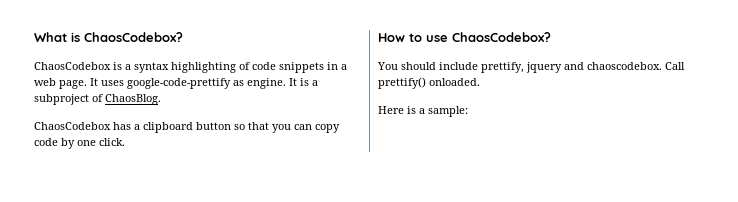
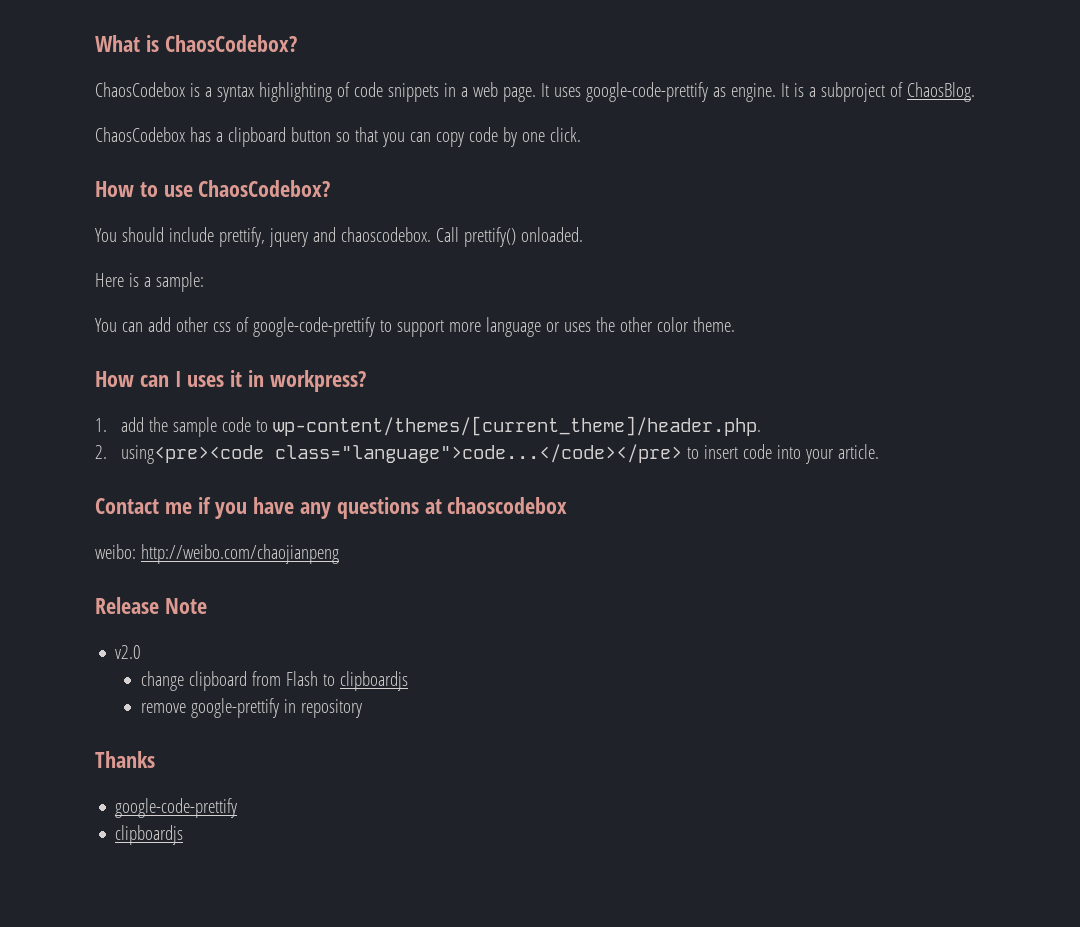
(468, 111) none -> [95,317,735,337] [95,370,366,392] [95,416,761,437] [95,444,879,464] [95,497,568,519] [95,544,339,564] [95,597,207,614] [115,645,142,659] [141,671,409,691] [141,698,363,718] [95,751,155,768] [115,798,238,818] [115,825,184,845] // You can add other css of google-code-prettify to support more language or uses the other color theme. // How can I uses it in workpress? // 1. add the sample code to wp-content/themes/[current_theme]/header.php. // 2. using<pre><code class="language">code...</code></pre> to insert code into your article. // Contact me if you have any questions at chaoscodebox // weibo: http://weibo.com/chaojianpeng // Release Note // v2.0 // change clipboard from Flash to clipboardjs // remove google-prettify in repository // Thanks // google-code-prettify // clipboardjs

